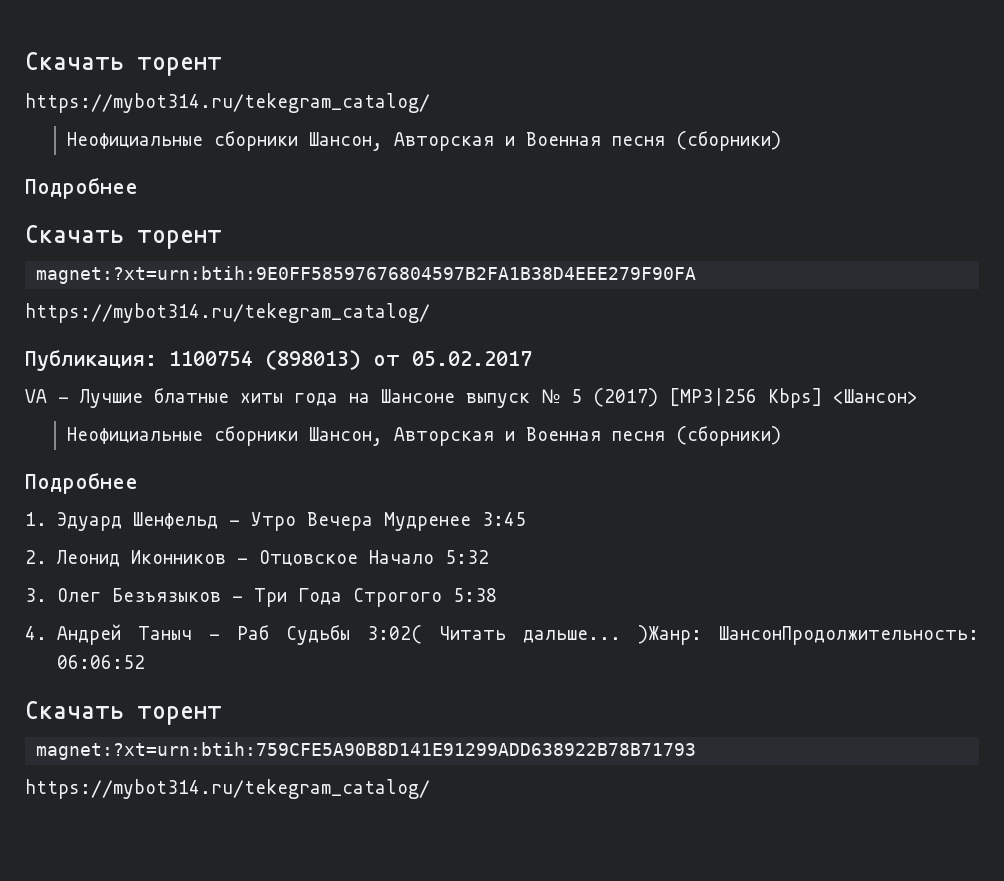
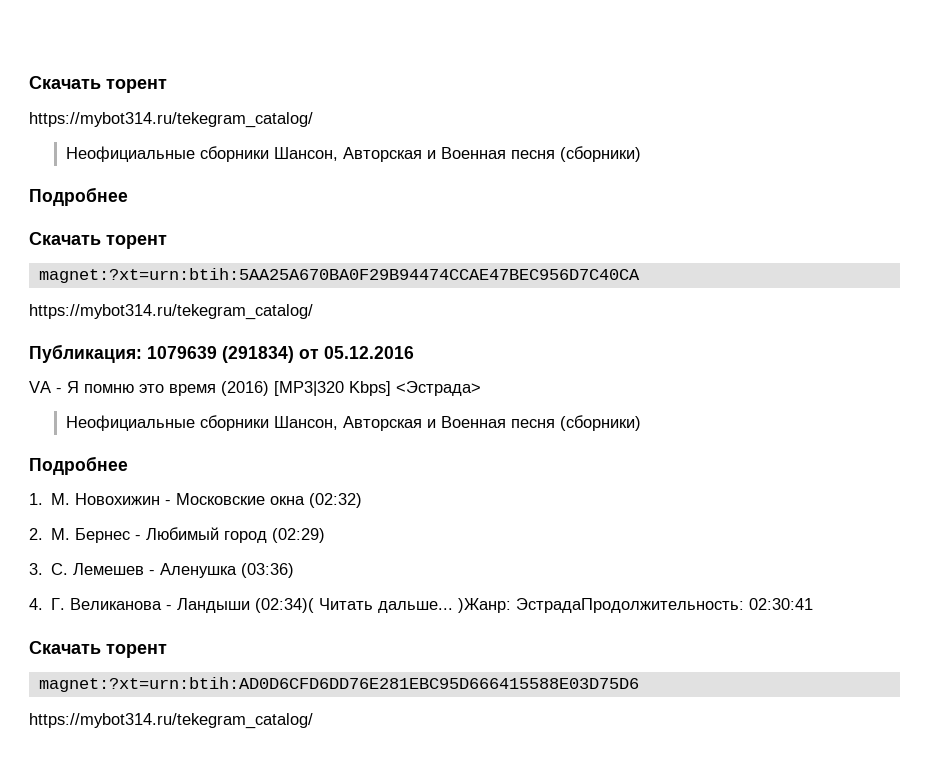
[36,266,697,284] magnet:?xt=urn:btih:9E0FF58597676804597B2FA1B38D4EEE279F90FA -> [38,268,640,283] magnet:?xt=urn:btih:5AA25A670BA0F29B94474CCAE47BEC956D7C40CA
[169,350,532,370] [25,388,918,408] 1100754 (898013) от 05.02.2017 // VA - Лучшие блатные хиты года на Шансоне выпуск № 5 (2017) [MP3|256 Kbps] <Шансон> -> [147,346,414,363] [29,381,481,396] 1079639 (291834) от 05.12.2016 // VA - Я помню это время (2016) [MP3|320 Kbps] <Эстрада>
[56,512,526,531] [25,550,489,567] [25,588,497,607] [25,624,422,645] Эдуард Шенфельд - Утро Вечера Мудренее 3:45 // 2. Леонид Иконников - Отцовское Начало 5:32 // 3. Олег Безъязыков - Три Года Строгого 5:38 // 4. Андрей Таныч - Раб Судьбы 3:02( -> [51,493,363,508] [29,527,326,543] [29,563,295,578] [29,598,315,613] М. Новохижин - Московские окна (02:32) // 2. М. Бернес - Любимый город (02:29) // 3. С. Лемешев - Аленушка (03:36) // 4. Г. Великанова - Ландыши (02:34)(
[718,626,979,645] [56,655,145,669] [25,701,222,725] [36,742,697,760] ШансонПродолжительность: 06:06:52 // Скачать торент // magnet:?xt=urn:btih:759CFE5A90B8D141E91299ADD638922B78B71793 -> [516,598,814,613] [29,641,167,658] [38,677,639,692] ЭстрадаПродолжительность: 02:30:41 // Скачать торент // magnet:?xt=urn:btih:AD0D6CFD6DD76E281EBC95D666415588E03D75D6

